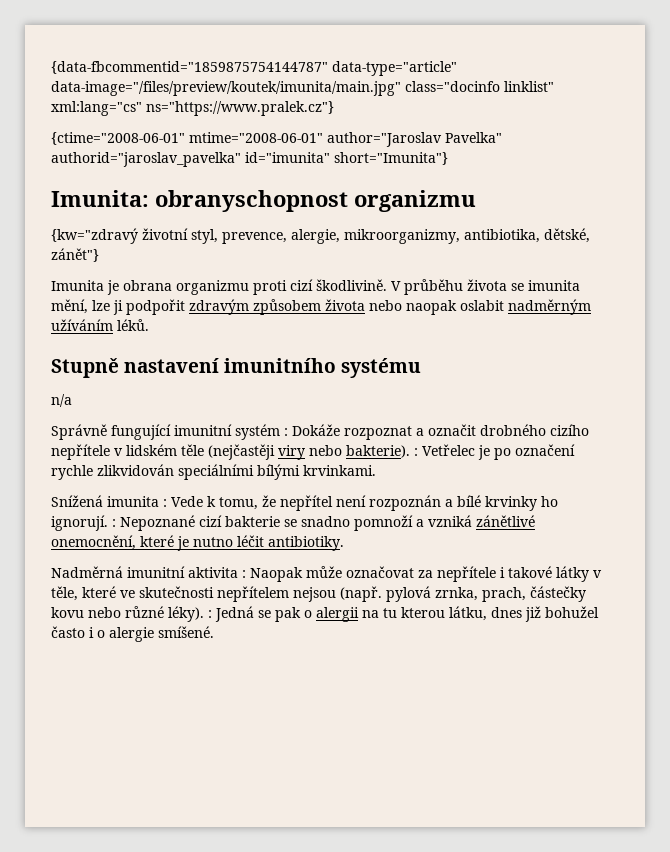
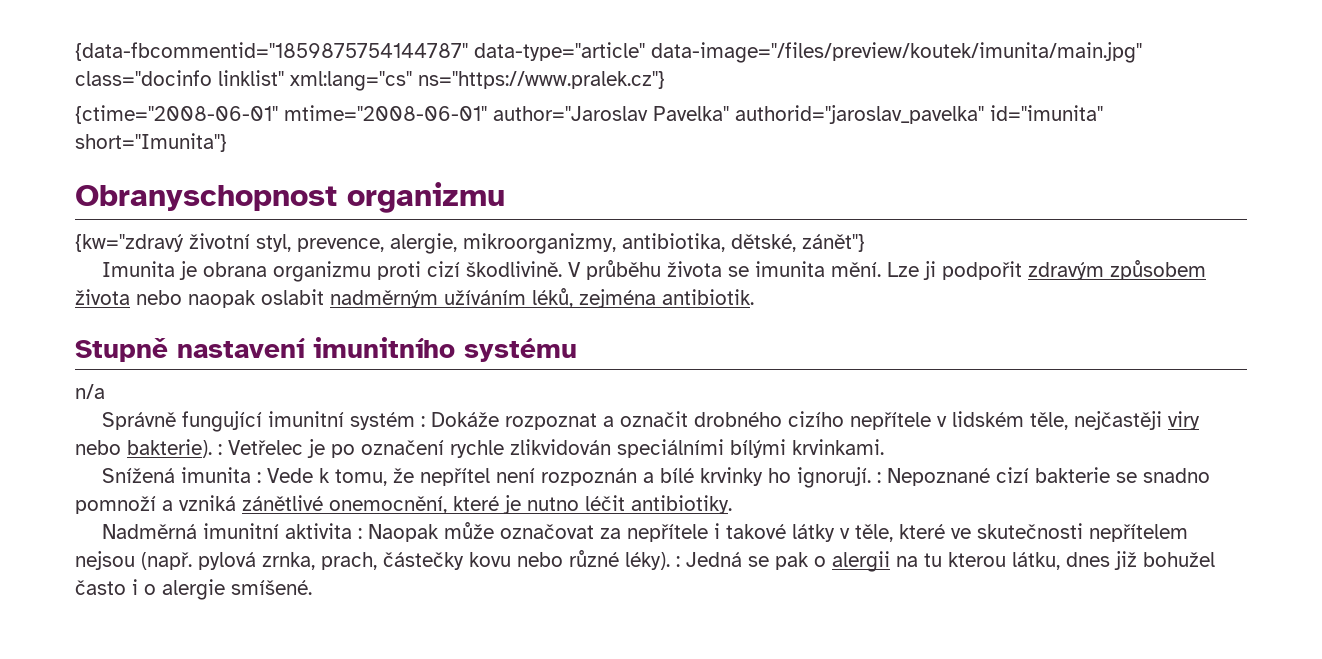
[51,190,348,212] Imunita: obranyschopnost -> [75,185,337,211] Obranyschopnost
[51,299,110,314] mění, lze -> [831,262,920,277] mění. Lze
[117,319,149,331] léků. -> [532,288,754,308] léků, zejména antibiotik.
[181,444,275,460] těle (nejčastěji -> [1030,411,1163,430] těle, nejčastěji

